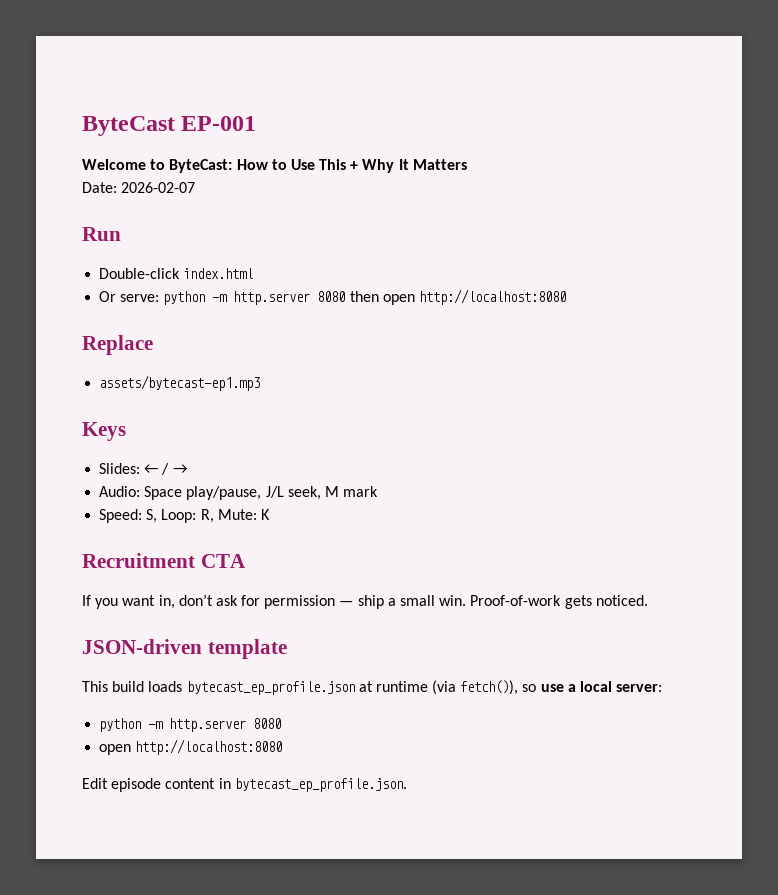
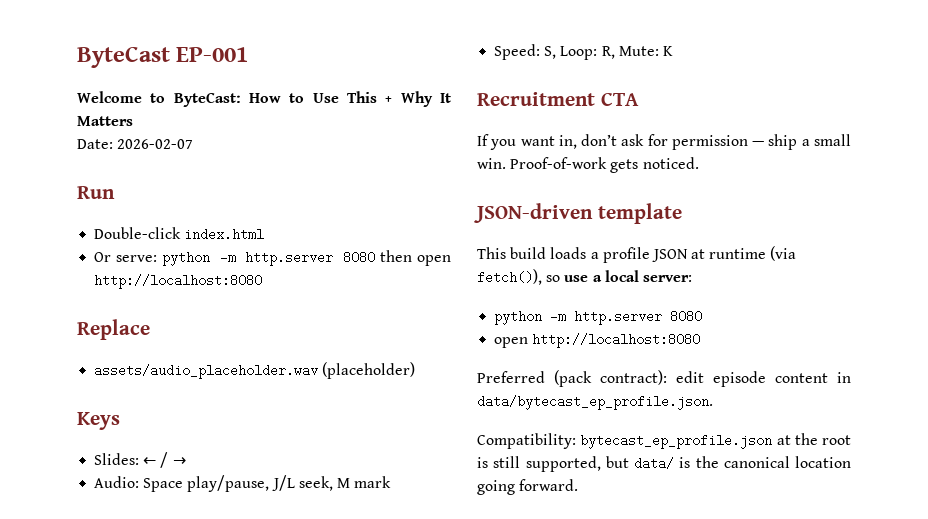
[99,375,261,391] assets/bytecast-ep1.mp3 -> [94,362,416,379] assets/audio_placeholder.wav (placeholder)
[186,681,355,695] bytecast_ep_profile.json -> [590,247,688,263] a profile JSON
[82,778,407,792] Edit episode content in bytecast_ep_profile.json. -> [477,370,851,387] [477,395,713,410] [477,433,851,449] [477,456,851,472] [477,479,579,495] Preferred (pack contract): edit episode content in data/bytecast_ep_profile.json. // Compatibility: bytecast_ep_profile.json at the root is still supported, but data/ is the canonical location going forward.

